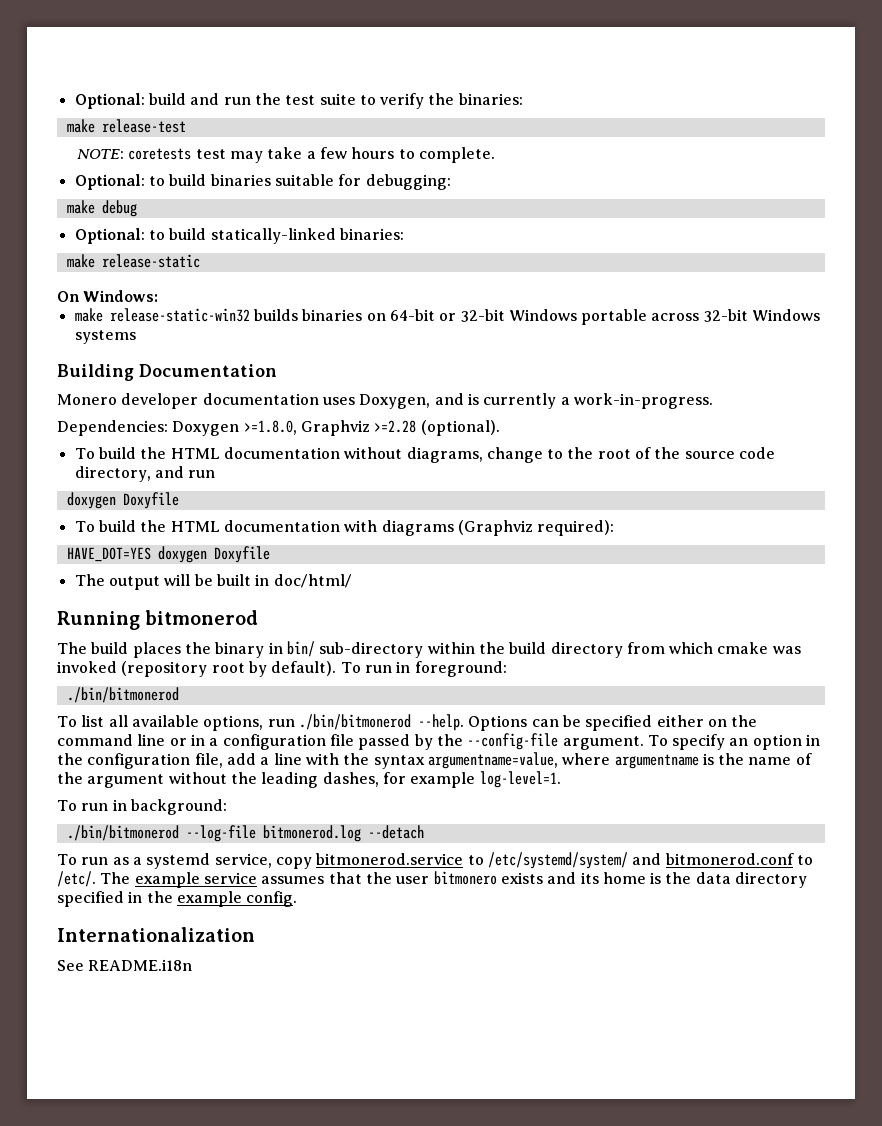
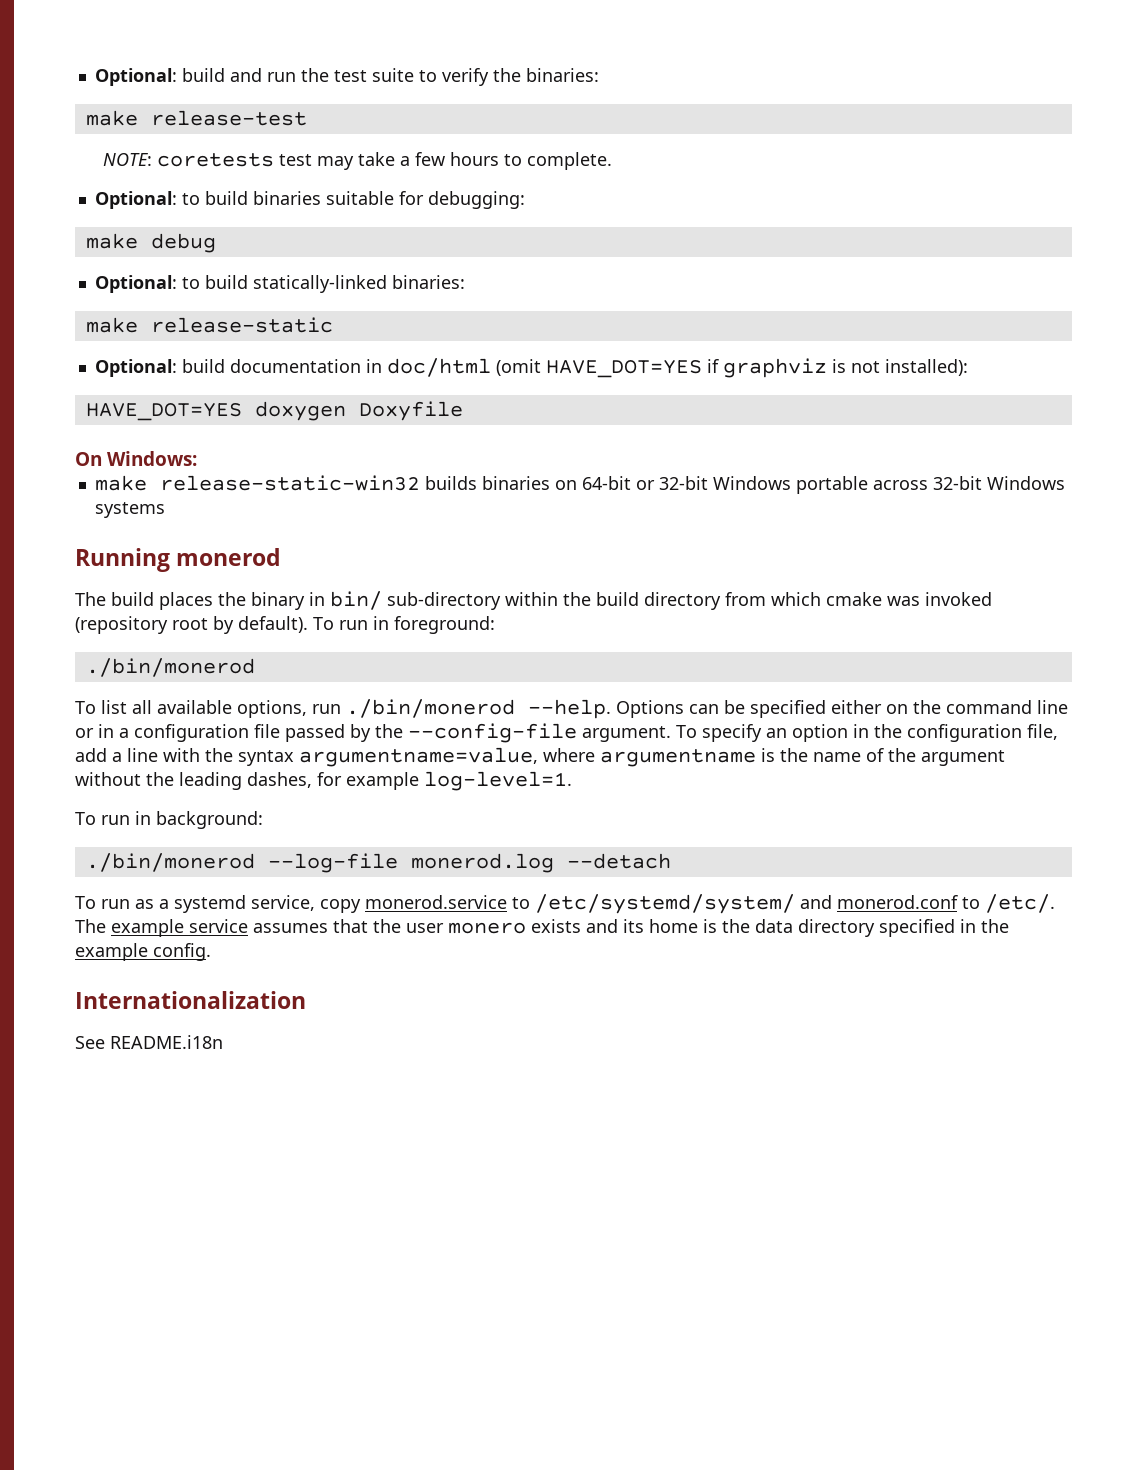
(200, 261) none -> [94,358,968,378] [85,401,463,421] // Optional: build documentation in doc/html (omit HAVE_DOT=YES if graphviz is not installed): // HAVE_DOT=YES doxygen Doxyfile
[57,364,277,381] [57,393,713,409] [57,420,500,436] [74,447,776,463] [74,466,216,482] [66,492,179,509] [74,520,615,536] [66,546,270,563] [74,574,352,590] // Building Documentation // Monero developer documentation uses Doxygen, and is currently a work-in-progress. // Dependencies: Doxygen >=1.8.0, Graphviz >=2.28 (optional). // To build the HTML documentation without diagrams, change to the root of the source code directory, and run // doxygen Doxyfile // To build the HTML documentation with diagrams (Graphviz required): // HAVE_DOT=YES doxygen Doxyfile // The output will be built in doc/html/ -> (165, 510) none
[145,610,259,625] bitmonerod -> [176,548,282,566] monerod
[66,687,179,703] ./bin/bitmonerod -> [85,658,255,677] ./bin/monerod
[298,714,411,730] ./bin/bitmonerod -> [346,699,515,718] ./bin/monerod
[66,825,361,842] ./bin/bitmonerod --log-file bitmonerod.log -> [85,853,554,873] ./bin/monerod --log-file monerod.log
[316,853,464,865] bitmonerod.service -> [365,895,507,909] monerod.service
[665,853,794,865] bitmonerod.conf -> [837,895,958,909] monerod.conf
[433,871,497,885] bitmonero -> [448,922,526,934] monero

